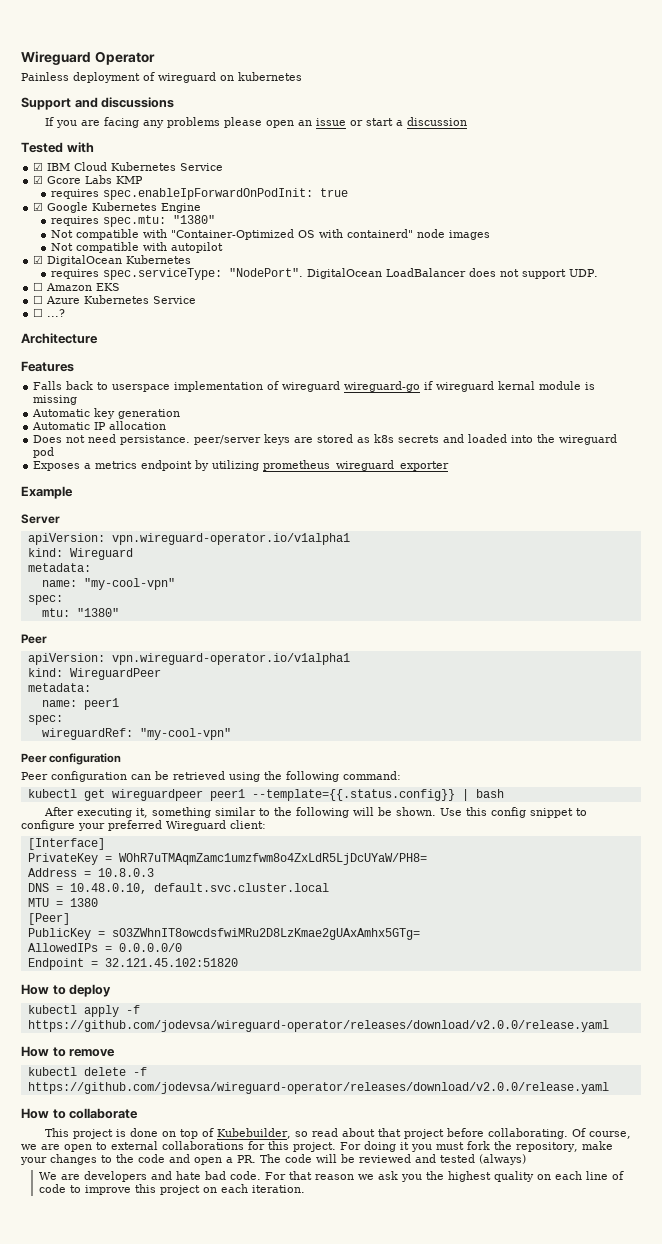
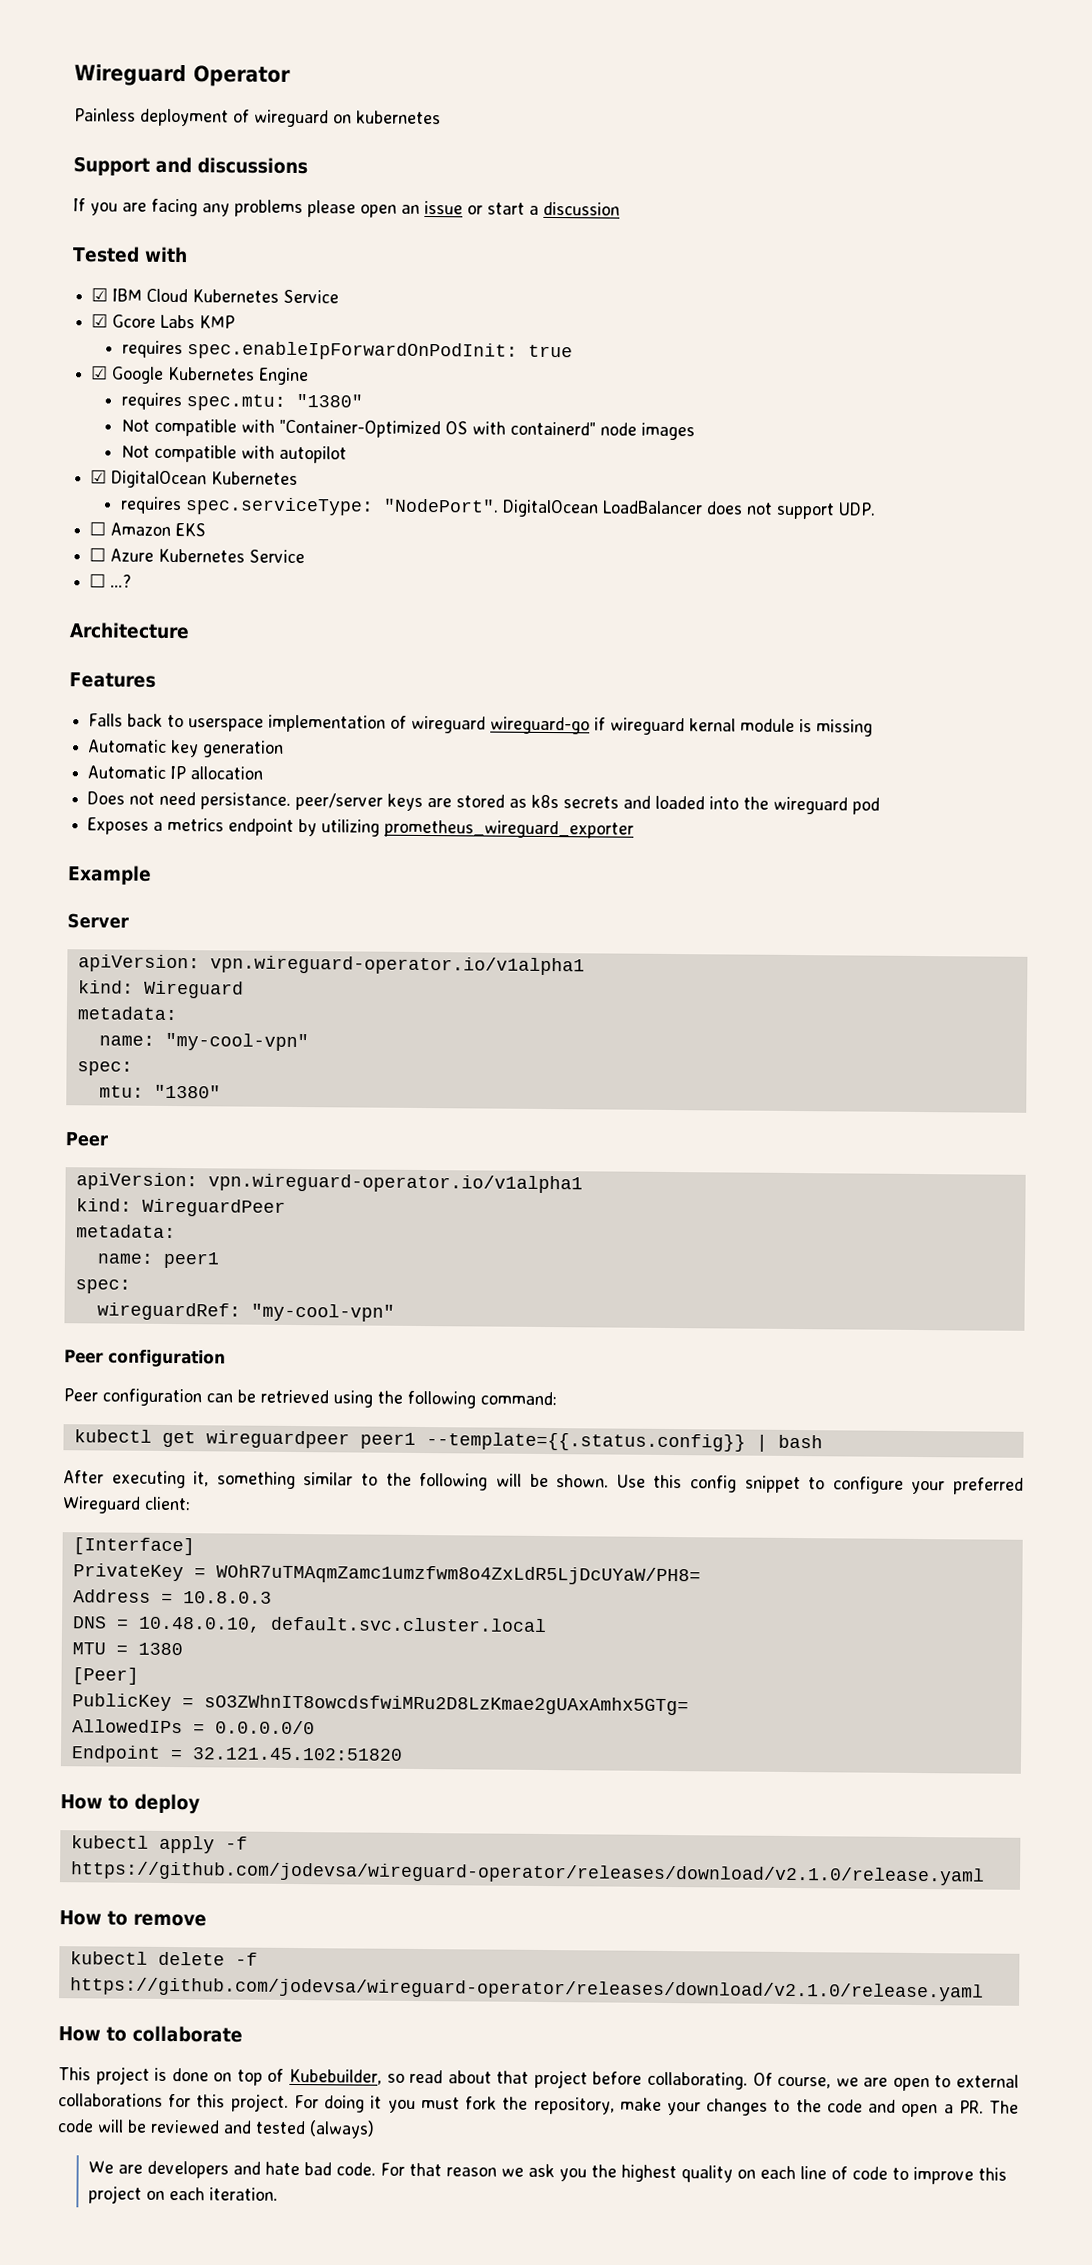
[27,1020,609,1032] https://github.com/jodevsa/wireguard-operator/releases/download/v2.0.0/release.yaml -> [69,1861,985,1886] https://github.com/jodevsa/wireguard-operator/releases/download/v2.1.0/release.yaml
[27,1082,609,1094] https://github.com/jodevsa/wireguard-operator/releases/download/v2.0.0/release.yaml -> [69,1977,984,2002] https://github.com/jodevsa/wireguard-operator/releases/download/v2.1.0/release.yaml

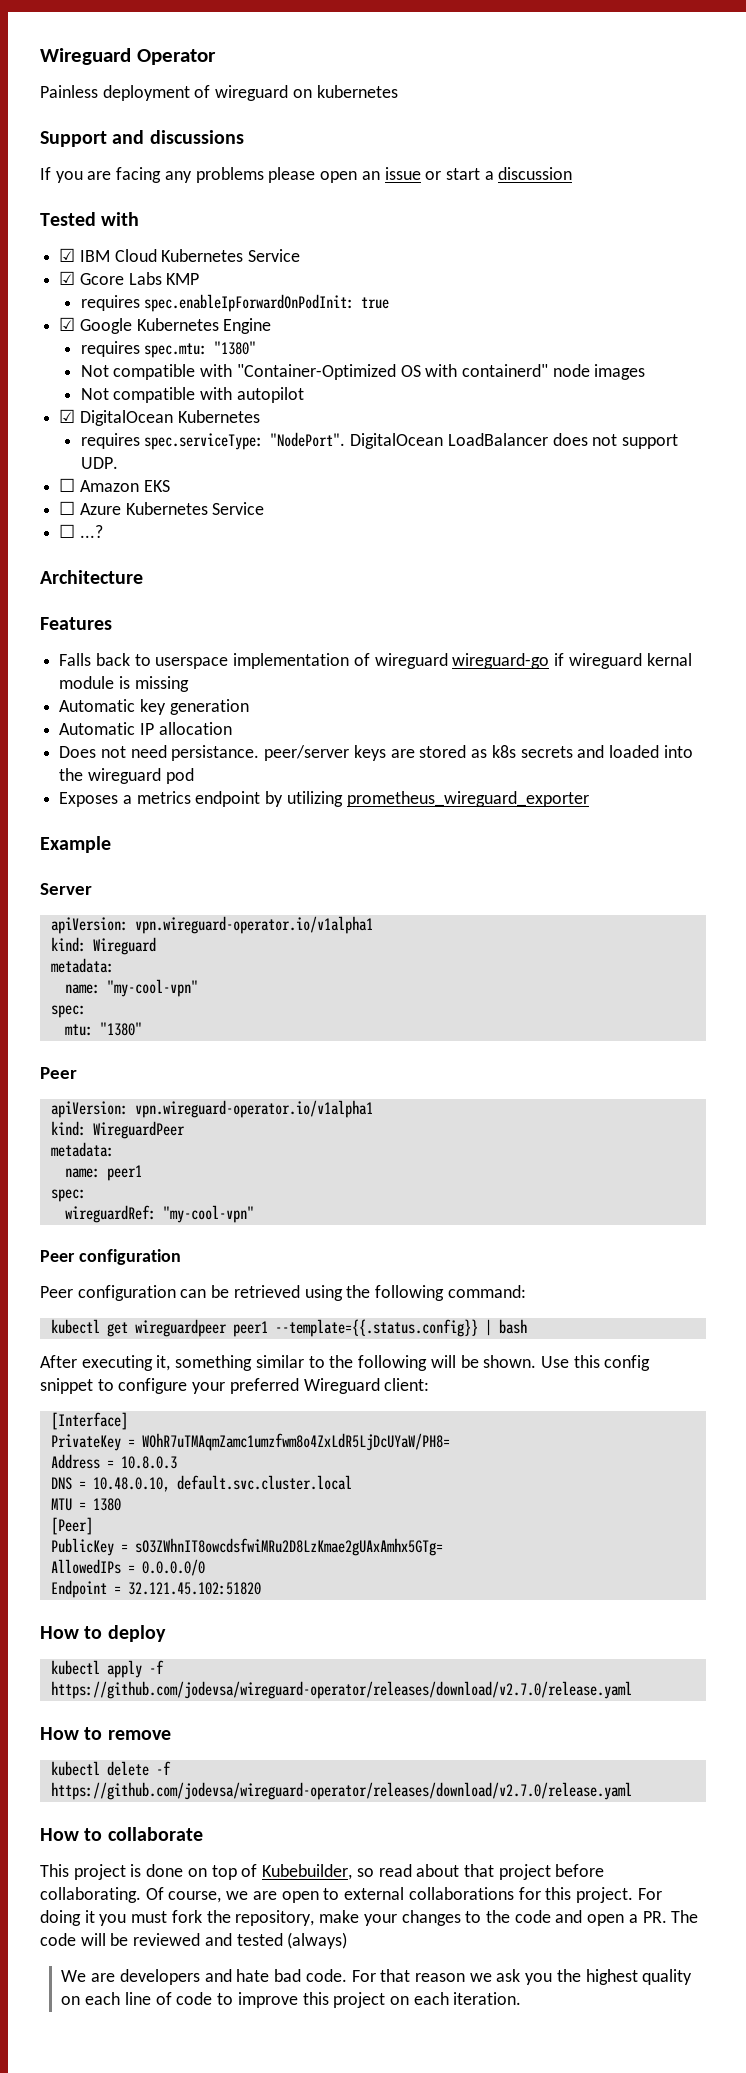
[69,1861,985,1886] https://github.com/jodevsa/wireguard-operator/releases/download/v2.1.0/release.yaml -> [50,1681,632,1699] https://github.com/jodevsa/wireguard-operator/releases/download/v2.7.0/release.yaml
[69,1977,984,2002] https://github.com/jodevsa/wireguard-operator/releases/download/v2.1.0/release.yaml -> [50,1782,632,1800] https://github.com/jodevsa/wireguard-operator/releases/download/v2.7.0/release.yaml

